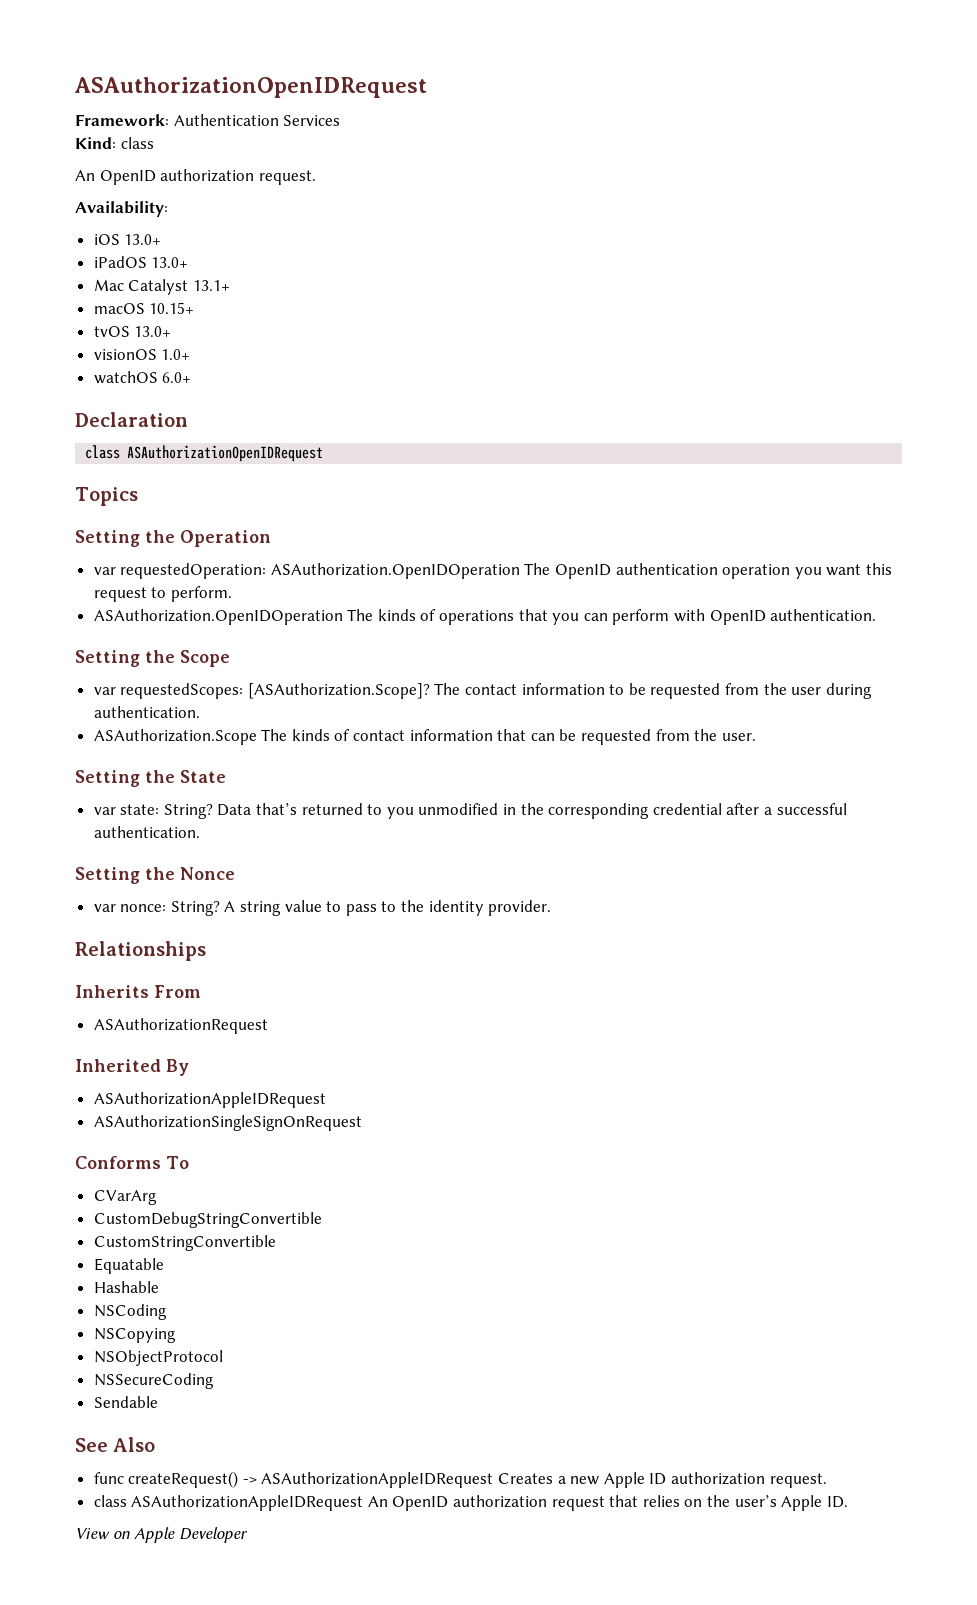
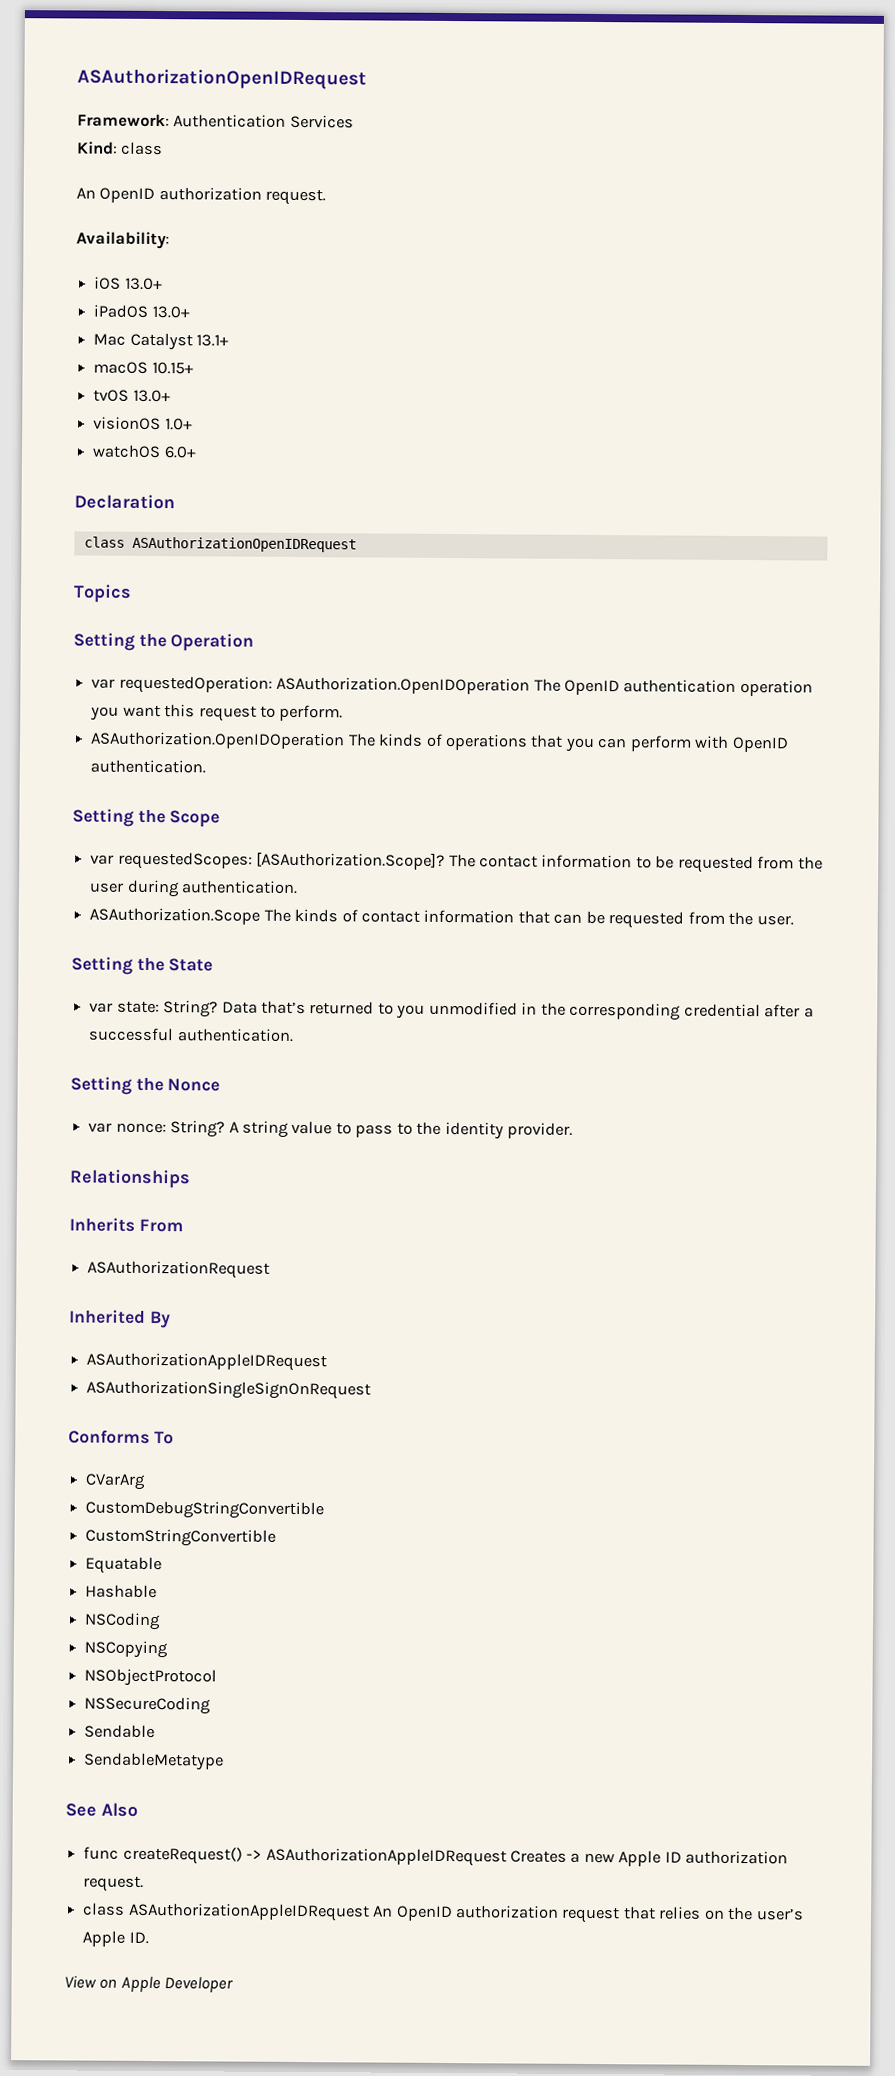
(158, 1402) none -> [84,1752,225,1771] // SendableMetatype

